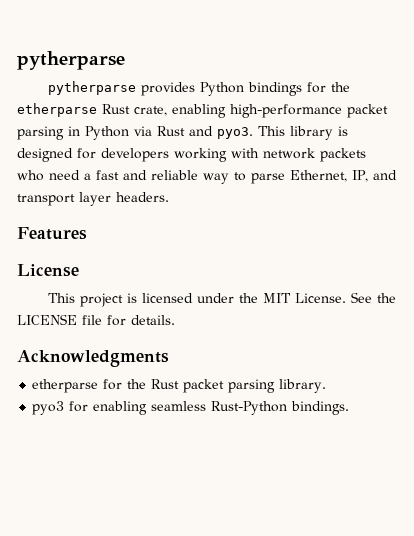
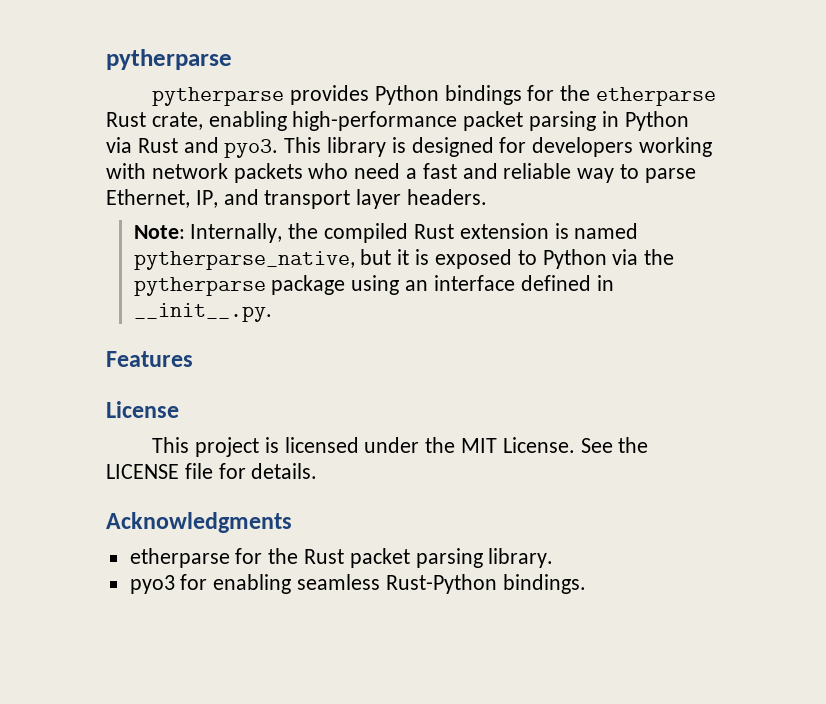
(169, 197) none -> [133,223,639,243] [133,249,675,270] [133,275,614,296] [133,303,272,322] // Note: Internally, the compiled Rust extension is named pytherparse_native, but it is exposed to Python via the pytherparse package using an interface defined in __init__.py.

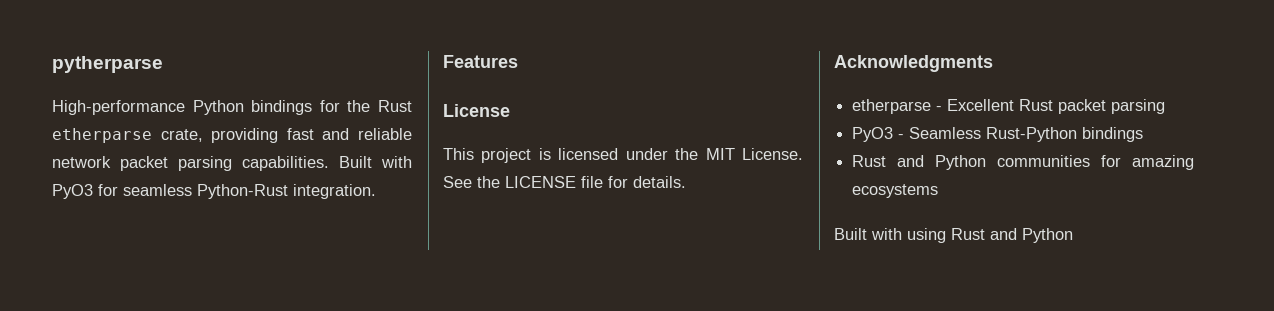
[152,85,370,106] pytherparse provides -> [52,100,185,115] High-performance
[596,87,717,106] [106,111,689,131] [106,137,713,158] [106,163,696,183] [106,189,488,209] [133,223,639,243] [133,249,675,270] [133,275,614,296] [133,303,272,322] etherparse Rust crate, enabling high-performance packet parsing in Python via Rust and pyo3. This library is designed for developers working with network packets who need a fast and reliable way to parse Ethernet, IP, and transport layer headers. // Note: Internally, the compiled Rust extension is named pytherparse_native, but it is exposed to Python via the pytherparse package using an interface defined in __init__.py. -> [378,100,413,112] [52,128,412,143] [52,156,412,171] [52,184,376,199] Rust etherparse crate, providing fast and reliable network packet parsing capabilities. Built with PyO3 for seamless Python-Rust integration.
[235,548,299,564] for the -> [936,99,1015,111] - Excellent
[488,548,554,568] [129,574,586,594] library. // pyo3 for enabling seamless Rust-Python bindings. -> [852,127,1144,142] [852,155,1194,170] [852,184,939,198] [834,228,1073,243] // PyO3 - Seamless Rust-Python bindings // Rust and Python communities for amazing ecosystems // Built with using Rust and Python

